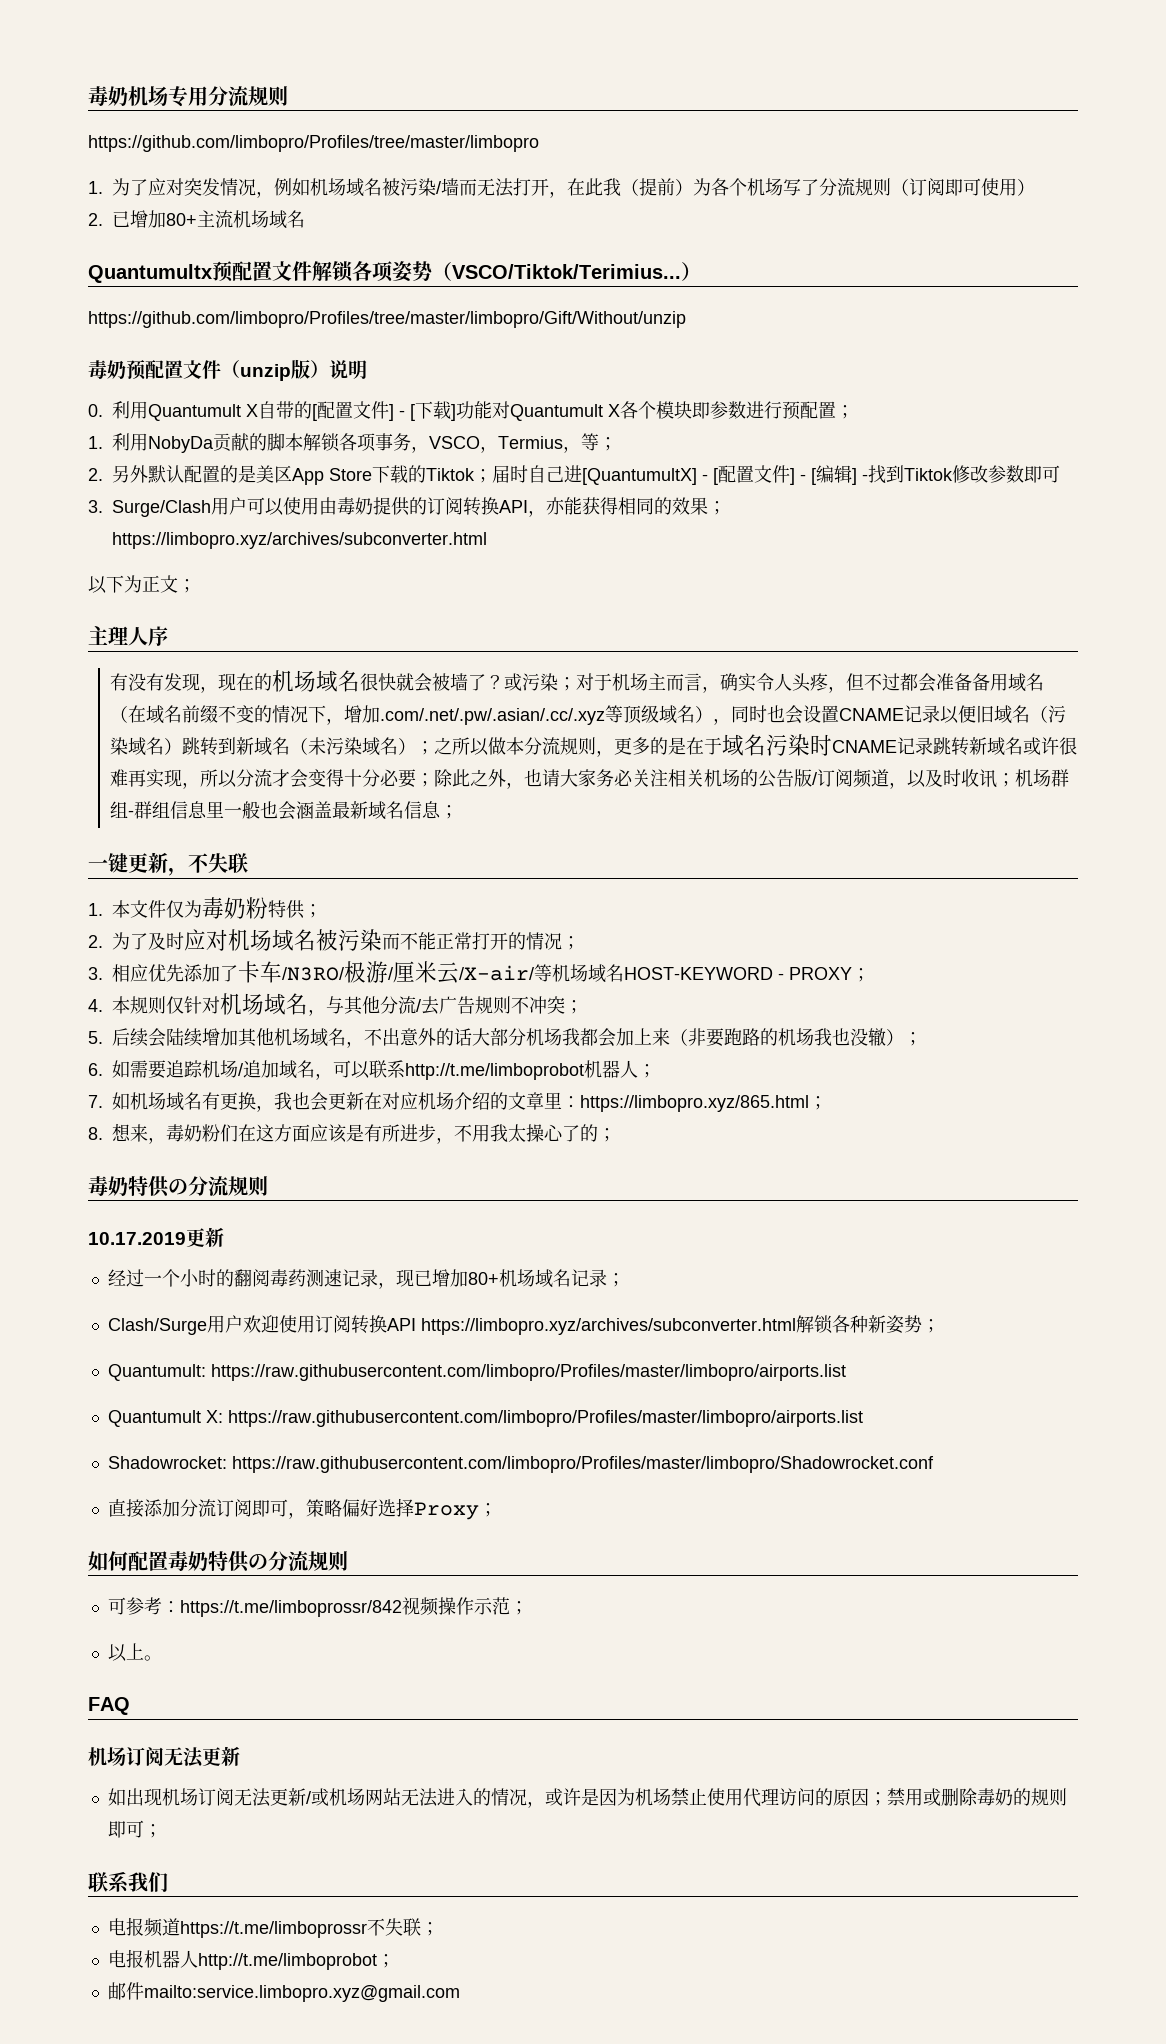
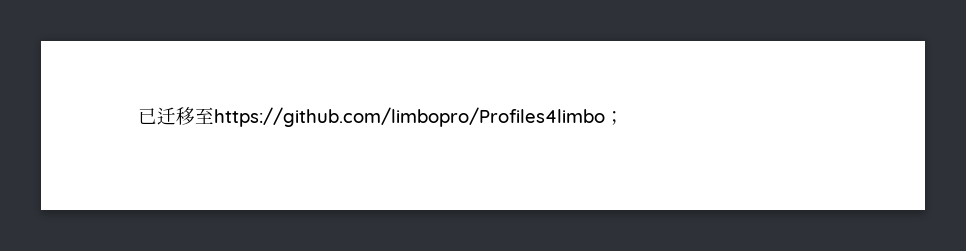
[88,85,288,107] [88,135,539,152] [88,178,1035,198] [88,210,305,229] [88,261,701,283] [88,311,686,328] [88,359,367,381] [88,401,854,421] [88,433,617,453] [88,465,1060,485] [88,497,726,517] [112,532,487,549] [88,575,196,594] [88,626,168,646] [110,670,1045,693] [110,705,1067,725] [110,734,1078,757] [110,769,1070,789] [110,801,459,820] [88,852,248,876] [88,897,322,919] [88,929,580,951] [88,961,870,984] [88,993,583,1016] [88,1028,922,1048] [88,1060,656,1080] [88,1092,827,1112] [88,1123,616,1144] [88,1175,268,1198] [88,1227,224,1247] [107,1269,625,1289] [107,1315,940,1335] [107,1364,846,1381] [107,1410,863,1427] [107,1456,934,1473] [107,1498,497,1520] [88,1550,348,1573] [107,1597,528,1617] [107,1643,162,1662] [88,1697,130,1715] [88,1746,240,1768] [107,1788,1067,1808] [107,1820,162,1838] [88,1871,168,1893] [107,1917,439,1938] [107,1949,395,1970] [107,1982,460,2002] 毒奶机场专用分流规则 // https://github.com/limbopro/Profiles/tree/master/limbopro // 1.为了应对突发情况，例如机场域名被污染/墙而无法打开，在此我（提前）为各个机场写了分流规则（订阅即可使用） // 2.已增加80+主流机场域名 // Quantumultx预配置文件解锁各项姿势（VSCO/Tiktok/Terimius...） // https://github.com/limbopro/Profiles/tree/master/limbopro/Gift/Without/unzip // 毒奶预配置文件（unzip版）说明 // 0.利用Quantumult X自带的[配置文件] - [下载]功能对Quantumult X各个模块即参数进行预配置； // 1.利用NobyDa贡献的脚本解锁各项事务，VSCO，Termius，等； // 2.另外默认配置的是美区App Store下载的Tiktok；届时自己进[QuantumultX] - [配置文件] - [编辑] -找到Tiktok修改参数即可 // 3. Surge/Clash用户可以使用由毒奶提供的订阅转换API，亦能获得相同的效果；https://limbopro.xyz/archives/subconverter.html // 以下为正文； // 主理人序 // 有没有发现，现在的机场域名很快就会被墙了？或污染；对于机场主而言，确实令人头疼，但不过都会准备备用域名（在域名前缀不变的情况下，增加.com/.net/.pw/.asian/.cc/.xyz等顶级域名），同时也会设置CNAME记录以便旧域名（污染域名）跳转到新域名（未污染域名）；之所以做本分流规则，更多的是在于域名污染时CNAME记录跳转新域名或许很难再实现，所以分流才会变得十分必要；除此之外，也请大家务必关注相关机场的公告版/订阅频道，以及时收讯；机场群组-群组信息里一般也会涵盖最新域名信息； // 一键更新，不失联 // 1.本文件仅为毒奶粉特供； // 2.为了及时应对机场域名被污染而不能正常打开的情况； // 3.相应优先添加了卡车/N3RO/极游/厘米云/X-air/等机场域名HOST-KEYWORD - PROXY； // 4.本规则仅针对机场域名，与其他分流/去广告规则不冲突； // 5.后续会陆续增加其他机场域名，不出意外的话大部分机场我都会加上来（非要跑路的机场我也没辙）； // 6.如需要追踪机场/追加域名，可以联系http://t.me/limboprobot机器人； // 7.如机场域名有更换，我也会更新在对应机场介绍的文章里：https://limbopro.xyz/865.html； // 8.想来，毒奶粉们在这方面应该是有所进步，不用我太操心了的； // 毒奶特供の分流规则 // 10.17.2019更新 // 经过一个小时的翻阅毒药测速记录，现已增加80+机场域名记录； // Clash/Surge用户欢迎使用订阅转换API https://limbopro.xyz/archives/subconverter.html解锁各种新姿势； // Quantumult: https://raw.githubusercontent.com/limbopro/Profiles/master/limbopro/airports.list // Quantumult X: https://raw.githubusercontent.com/limbopro/Profiles/master/limbopro/airports.list // Shadowrocket: https://raw.githubusercontent.com/limbopro/Profiles/master/limbopro/Shadowrocket.conf // 直接添加分流订阅即可，策略偏好选择Proxy； // 如何配置毒奶特供の分流规则 // 可参考：https://t.me/limboprossr/842视频操作示范； // 以上。 // FAQ // 机场订阅无法更新 // 如出现机场订阅无法更新/或机场网站无法进入的情况，或许是因为机场禁止使用代理访问的原因；禁用或删除毒奶的规则即可； // 联系我们 // 电报频道https://t.me/limboprossr不失联； // 电报机器人http://t.me/limboprobot； // 邮件mailto:service.limbopro.xyz@gmail.com -> [138,107,624,127] 已迁移至https://github.com/limbopro/Profiles4limbo；

